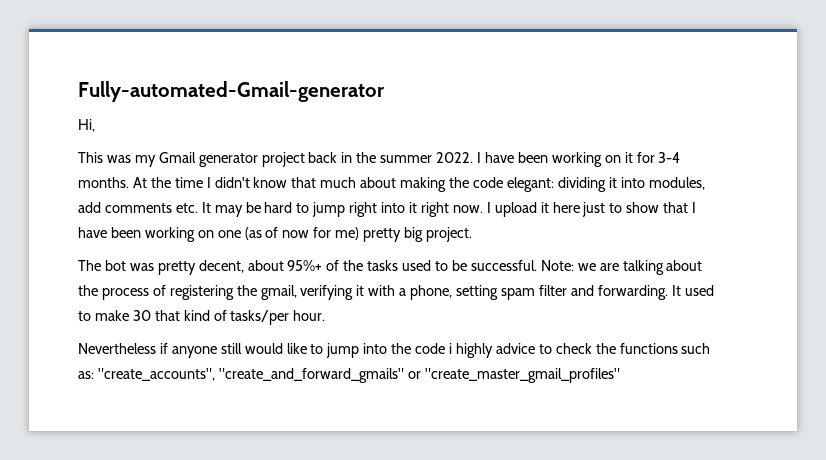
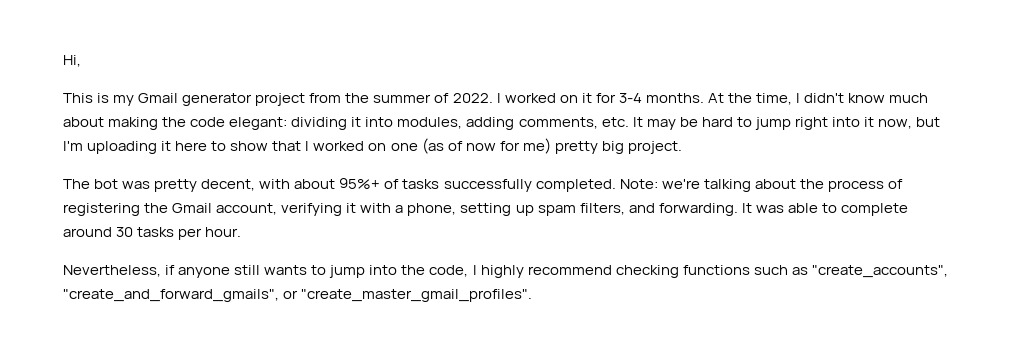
[78,81,385,102] Fully-automated-Gmail-generator // -> (63, 61) none
[106,155,131,163] was -> [97,93,110,103] is
[308,152,353,163] back in -> [309,93,342,103] from
(433, 159) none -> [434,93,450,103] of
[484,152,602,167] have been working -> [504,93,556,103] worked
[174,177,203,188] time -> [755,93,792,105] time,
[291,177,317,188] that -> (886, 98) none
[78,202,172,213] add comments -> [466,117,598,130] adding comments,
[420,202,537,217] right now. I upload -> [878,117,941,129] [63,141,158,154] now, but I'm uploading
[582,202,606,217] just -> (208, 146) none
[78,227,195,242] have been working -> [313,141,365,151] worked
(244, 266) none -> [259,179,291,189] with
[343,260,619,271] the tasks used to be successful. Note: we are -> [402,179,700,192] tasks successfully completed. Note: we're
[260,285,297,300] gmail, -> [172,203,278,215] Gmail account,
[500,285,714,300] [78,310,290,325] spam filter and forwarding. It used to make 30 that kind of tasks/per -> [515,203,908,216] [63,227,203,240] up spam filters, and forwarding. It was able to complete around 30 tasks per
[78,343,156,354] Nevertheless -> [63,265,161,277] Nevertheless,
[244,343,307,354] would like -> [264,265,308,275] wants
[415,343,711,358] [78,368,620,383] code i highly advice to check the functions such as: "create_accounts", "create_and_forward_gmails" or "create_master_gmail_profiles" -> [429,265,948,278] [63,289,533,302] code, I highly recommend checking functions such as "create_accounts", "create_and_forward_gmails", or "create_master_gmail_profiles".

